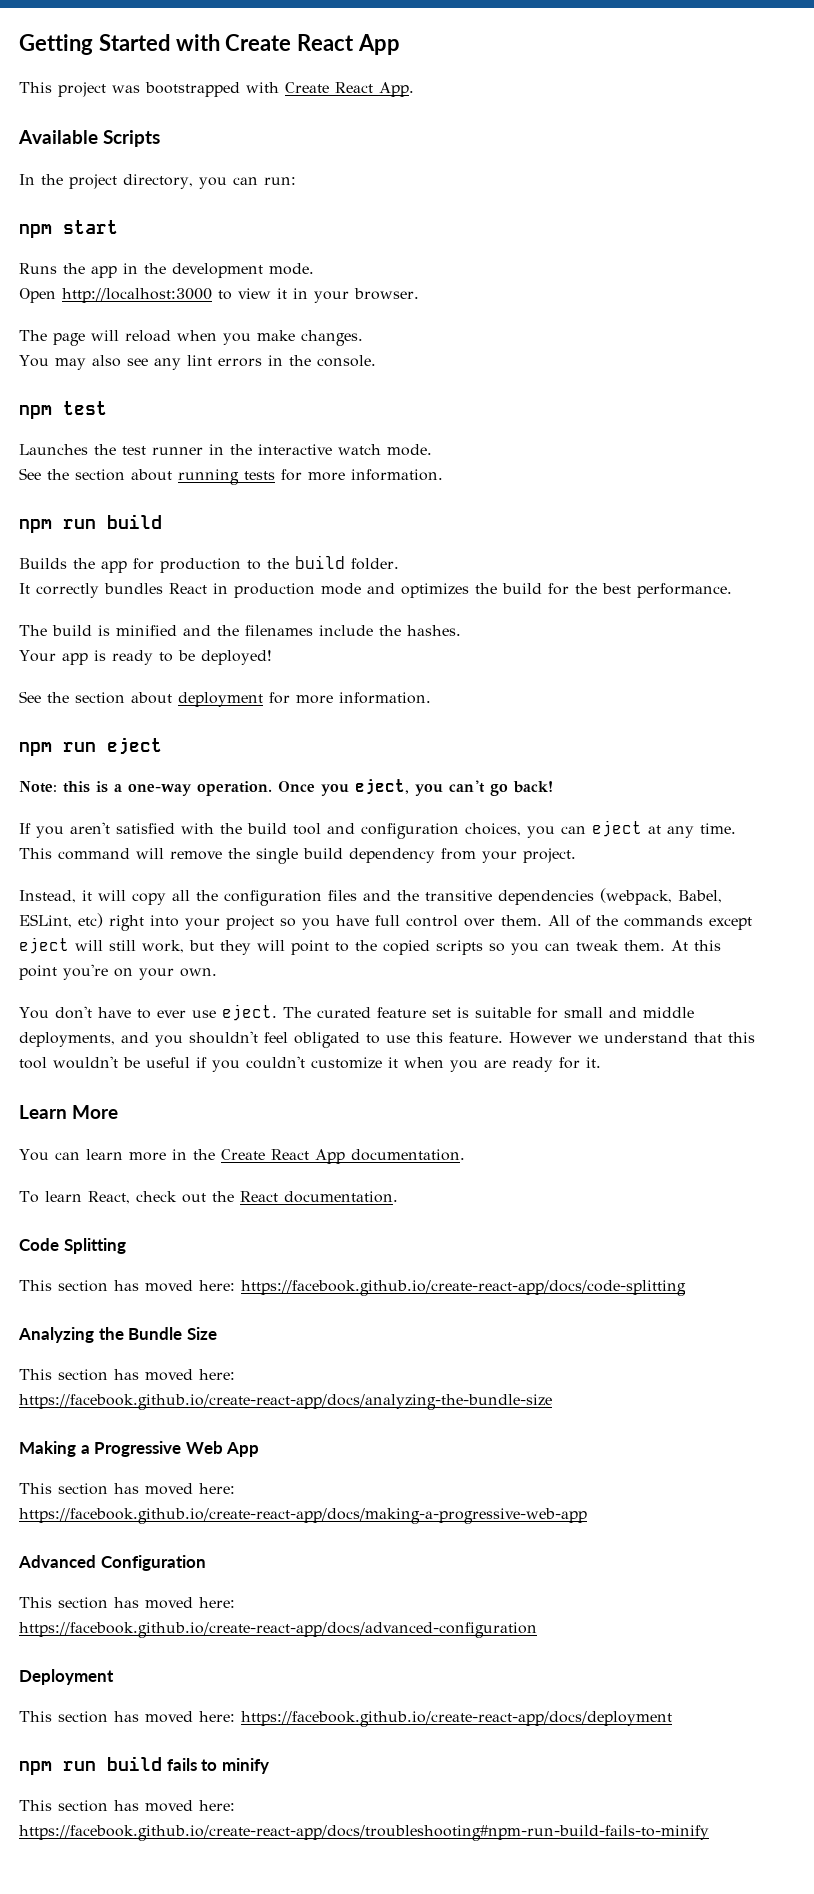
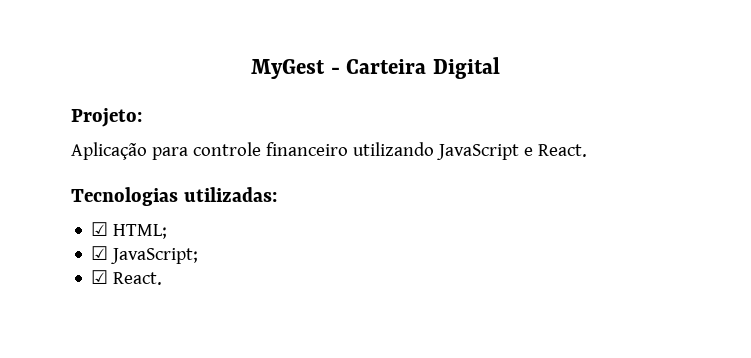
[19,34,401,55] [19,82,414,97] [18,130,161,147] [19,174,296,189] [19,220,118,238] [19,263,314,278] [19,288,419,303] [19,330,363,346] [19,355,376,370] [19,401,107,419] [19,444,432,456] [19,468,443,485] [19,514,162,533] [19,555,399,573] [19,583,732,598] [19,625,461,636] [19,650,272,665] [19,691,431,707] [19,737,162,756] [19,779,553,796] [19,820,736,839] [19,848,576,864] [19,888,722,906] [19,913,752,931] [19,937,721,955] [19,964,217,980] [19,1004,694,1021] [19,1031,755,1048] [19,1056,601,1072] [19,1105,119,1119] [19,1149,465,1164] [19,1191,398,1204] [19,1238,126,1254] [19,1280,686,1296] [18,1327,217,1343] [19,1369,235,1381] [19,1394,552,1410] [19,1441,260,1457] [19,1483,235,1495] [19,1508,587,1524] [18,1555,206,1571] [19,1597,235,1609] [19,1622,537,1638] [19,1669,114,1685] [19,1711,672,1727] [19,1756,269,1775] [19,1800,235,1812] [19,1825,709,1841] Getting Started with Create React App // This project was bootstrapped with Create React App. // Available Scripts // In the project directory, you can run: // npm start // Runs the app in the development mode. // Open http://localhost:3000 to view it in your browser. // The page will reload when you make changes. // You may also see any lint errors in the console. // npm test // Launches the test runner in the interactive watch mode. // See the section about running tests for more information. // npm run build // Builds the app for production to the build folder. // It correctly bundles React in production mode and optimizes the build for the best performance. // The build is minified and the filenames include the hashes. // Your app is ready to be deployed! // See the section about deployment for more information. // npm run eject // Note: this is a one-way operation. Once you eject, you can't go back! // If you aren't satisfied with the build tool and configuration choices, you can eject at any time. This command will remove the single build dependency from your project. // Instead, it will copy all the configuration files and the transitive dependencies (webpack, Babel, ESLint, etc) right into your project so you have full control over them. All of the commands except eject will still work, but they will point to the copied scripts so you can tweak them. At this point you're on your own. // You don't have to ever use eject. The curated feature set is suitable for small and middle deployments, and you shouldn't feel obligated to use this feature. However we understand that this tool wouldn't be useful if you couldn't customize it when you are ready for it. // Learn More // You can learn more in the Create React App documentation. // To learn React, check out the React documentation. // Code Splitting // This section has moved here: https://facebook.github.io/create-react-app/docs/code-splitting // Analyzing the Bundle Size // This section has moved here: https://facebook.github.io/create-react-app/docs/analyzing-the-bundle-size // Making a Progressive Web App // This section has moved here: https://facebook.github.io/create-react-app/docs/making-a-progressive-web-app // Advanced Configuration // This section has moved here: https://facebook.github.io/create-react-app/docs/advanced-configuration // Deployment // This section has moved here: https://facebook.github.io/create-react-app/docs/deployment // npm run build fails to minify // This section has moved here: https://facebook.github.io/create-react-app/docs/troubleshooting#npm-run-build-fails-to-minify -> [251,57,500,79] [71,108,142,127] [71,142,587,160] [71,187,277,206] [91,222,168,239] [91,246,199,264] [91,270,163,285] MyGest - Carteira Digital // Projeto: // Aplicação para controle financeiro utilizando JavaScript e React. // Tecnologias utilizadas: // ☑ HTML; // ☑ JavaScript; // ☑ React.

